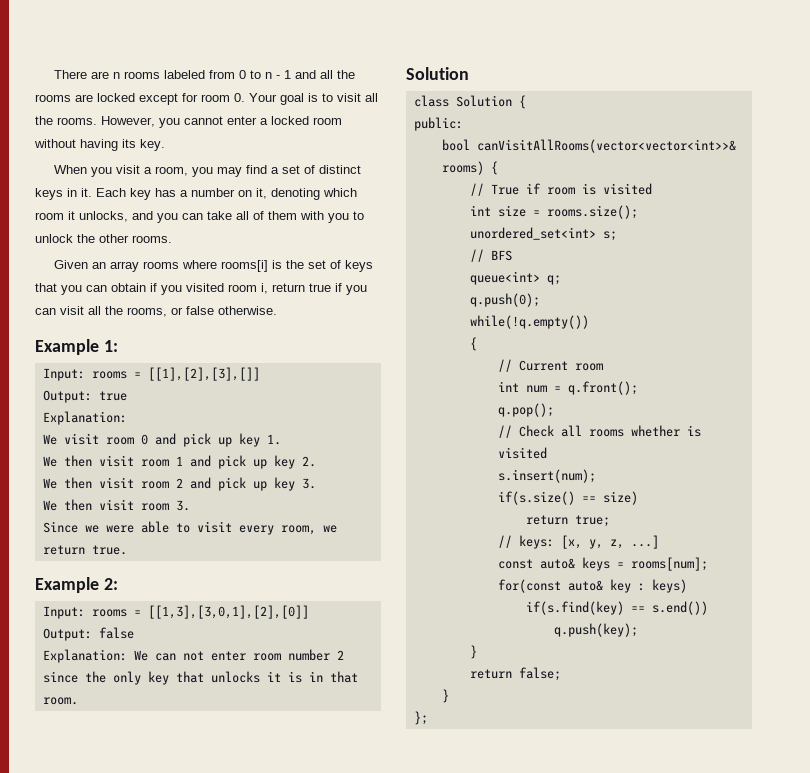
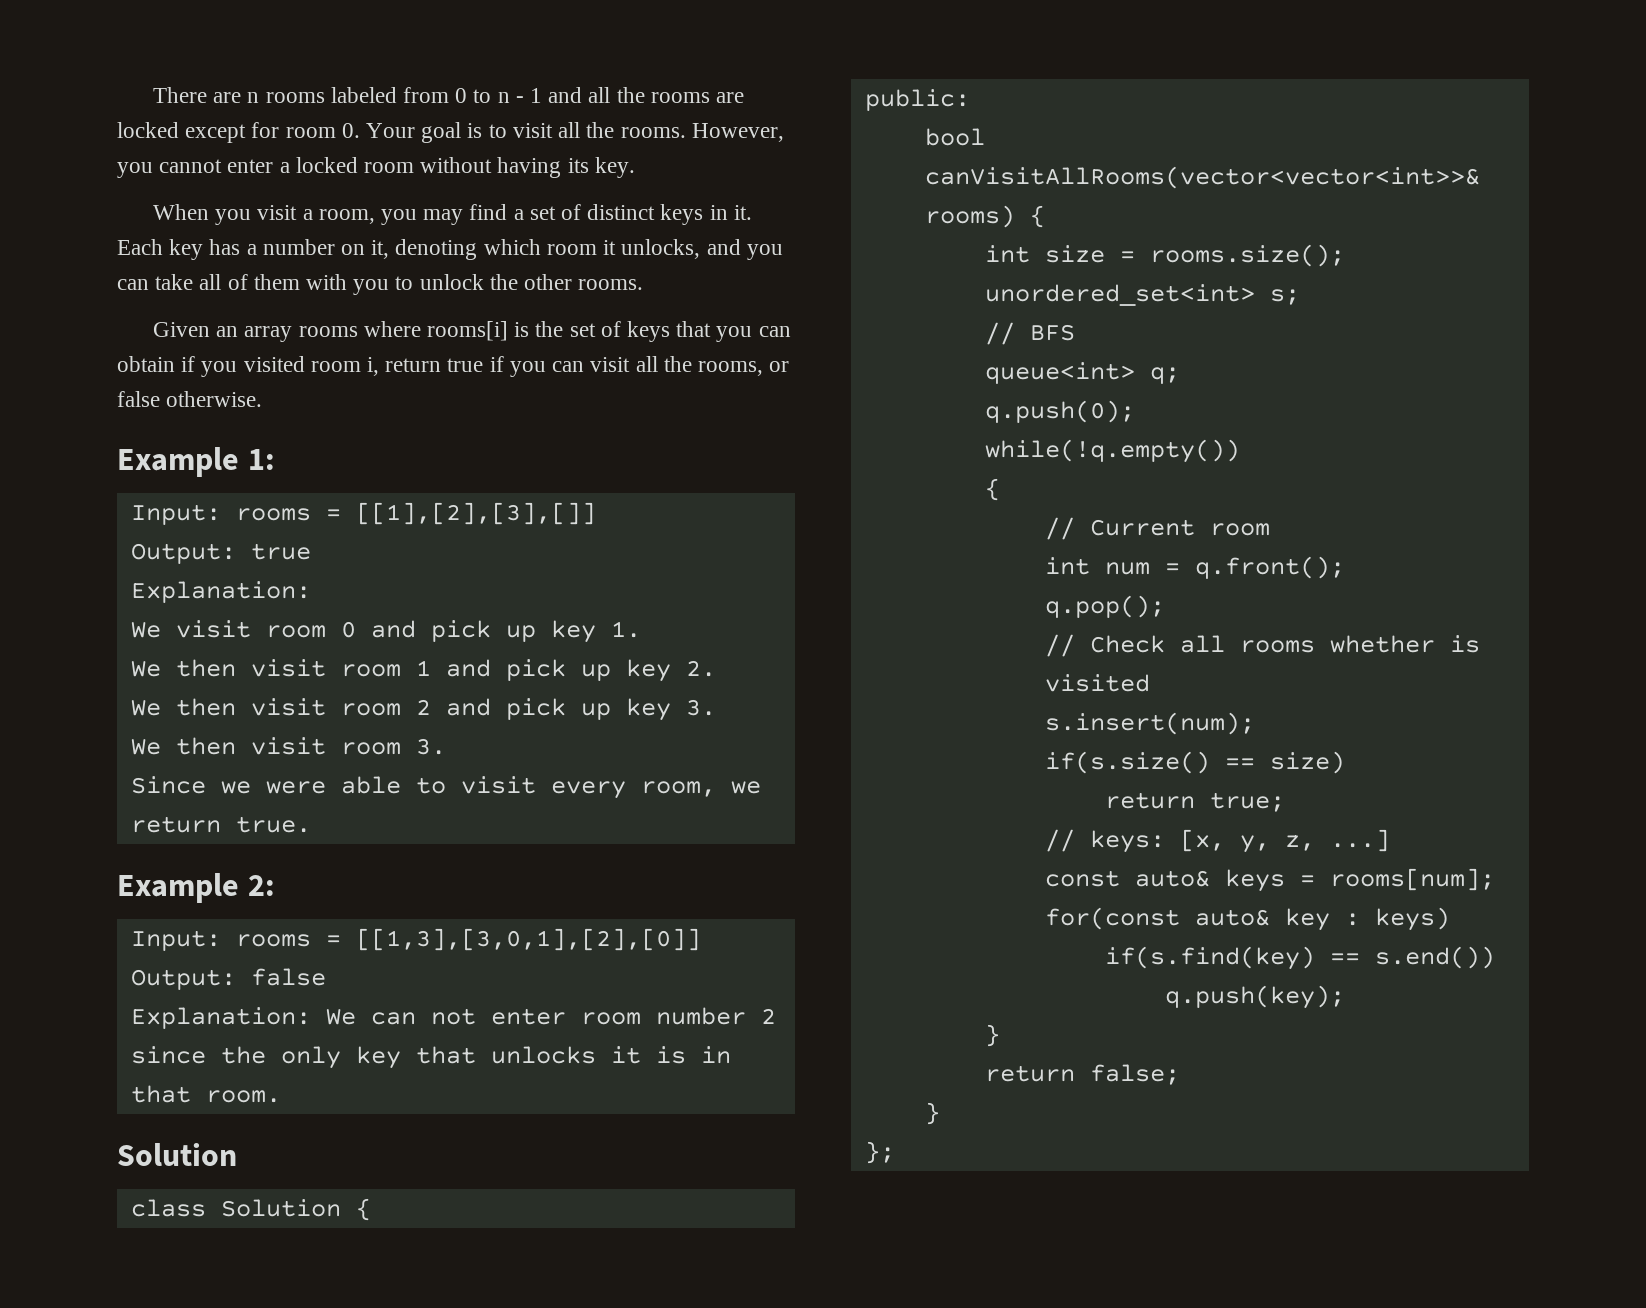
[469,183,652,196] // // True if room is visited -> (1045, 216) none

